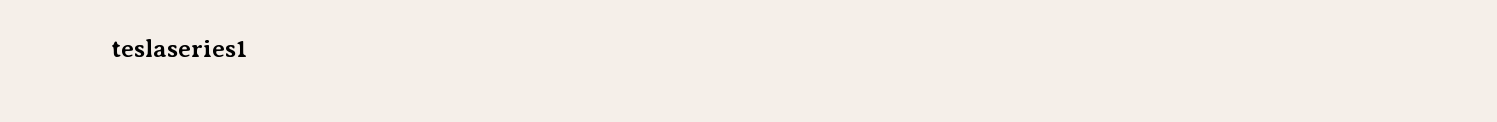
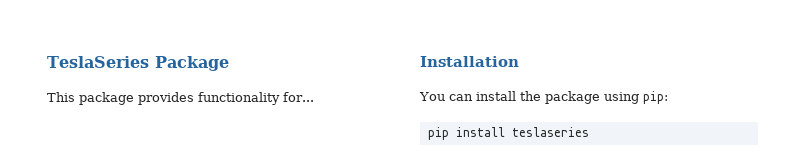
[111,39,248,57] teslaseries1 -> [47,56,229,71] [47,92,314,105] [420,56,519,67] [419,91,668,104] [427,127,589,140] TeslaSeries Package // This package provides functionality for... // Installation // You can install the package using pip: // pip install teslaseries

